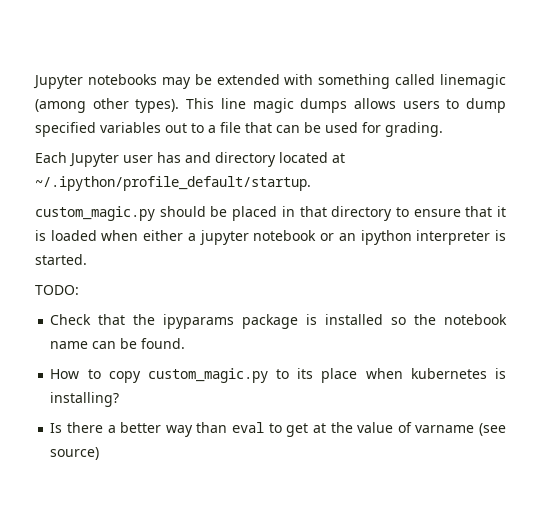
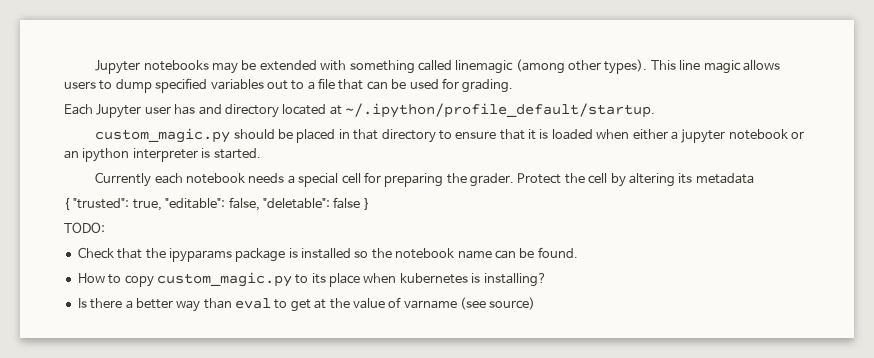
[300,98,348,113] dumps -> (741, 67) none
(87, 259) none -> [95,172,754,187] [64,197,370,211] // Currently each notebook needs a special cell for preparing the grader. Protect the cell by altering its metadata // { "trusted": true, "editable": false, "deletable": false }

